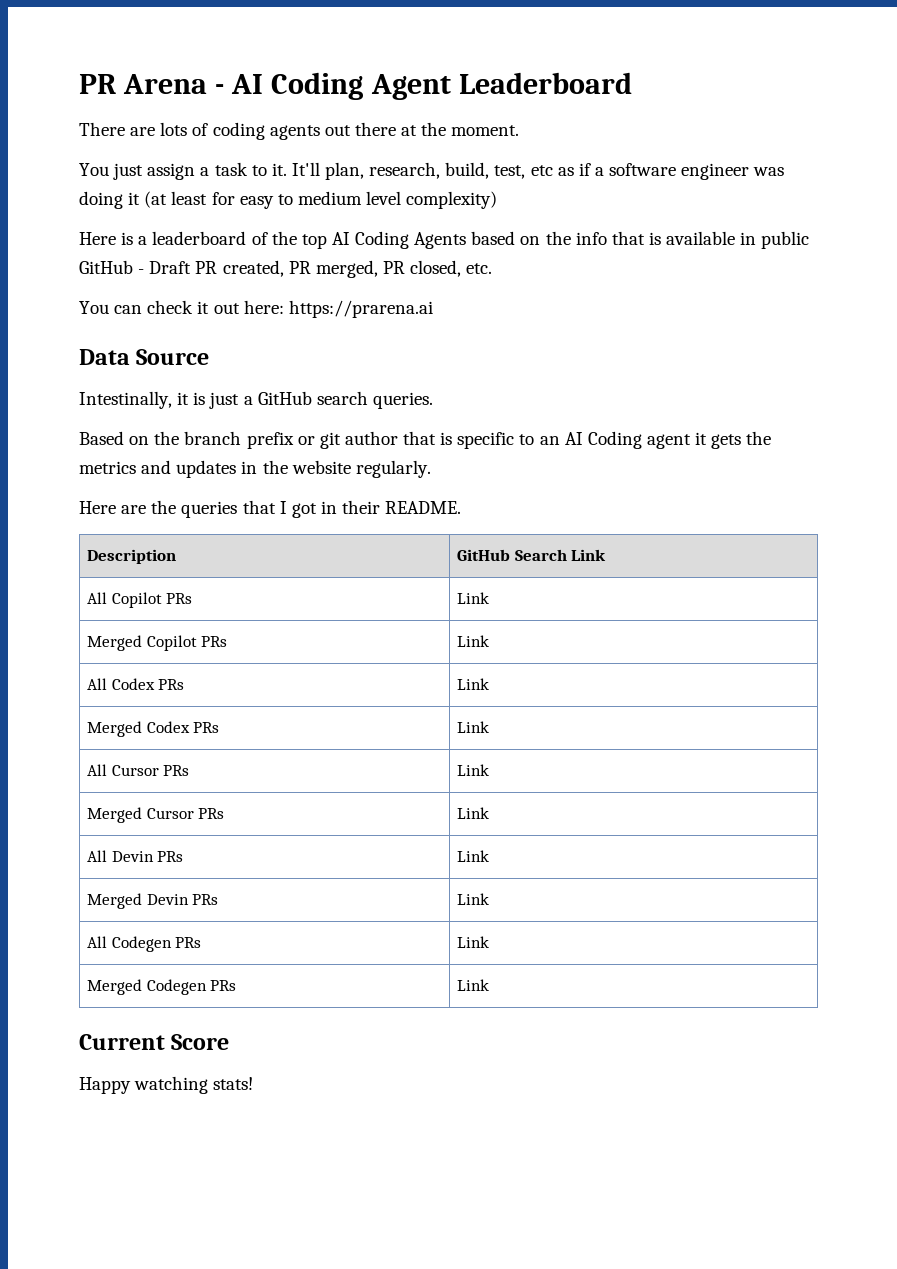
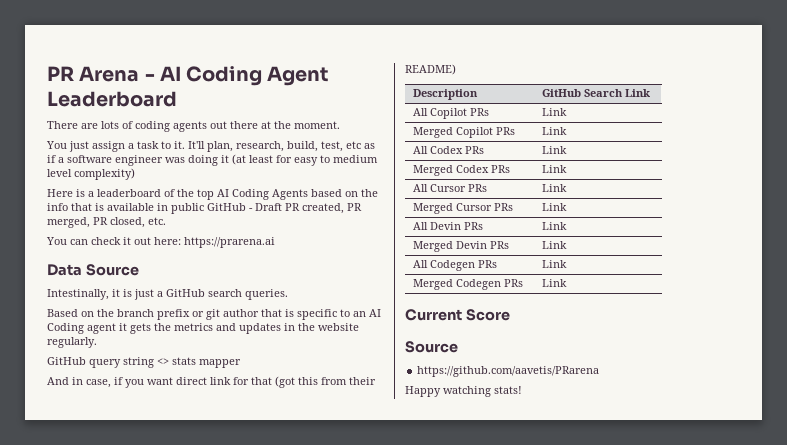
[79,500,462,518] Here are the queries that I got in their README. -> [47,357,241,368] [47,376,376,388] [405,64,456,75] GitHub query string <> stats mapper // And in case, if you want direct link for that (got this from their README)
(230, 1042) none -> [405,341,458,353] [417,366,600,377] // Source // https://github.com/aavetis/PRarena

